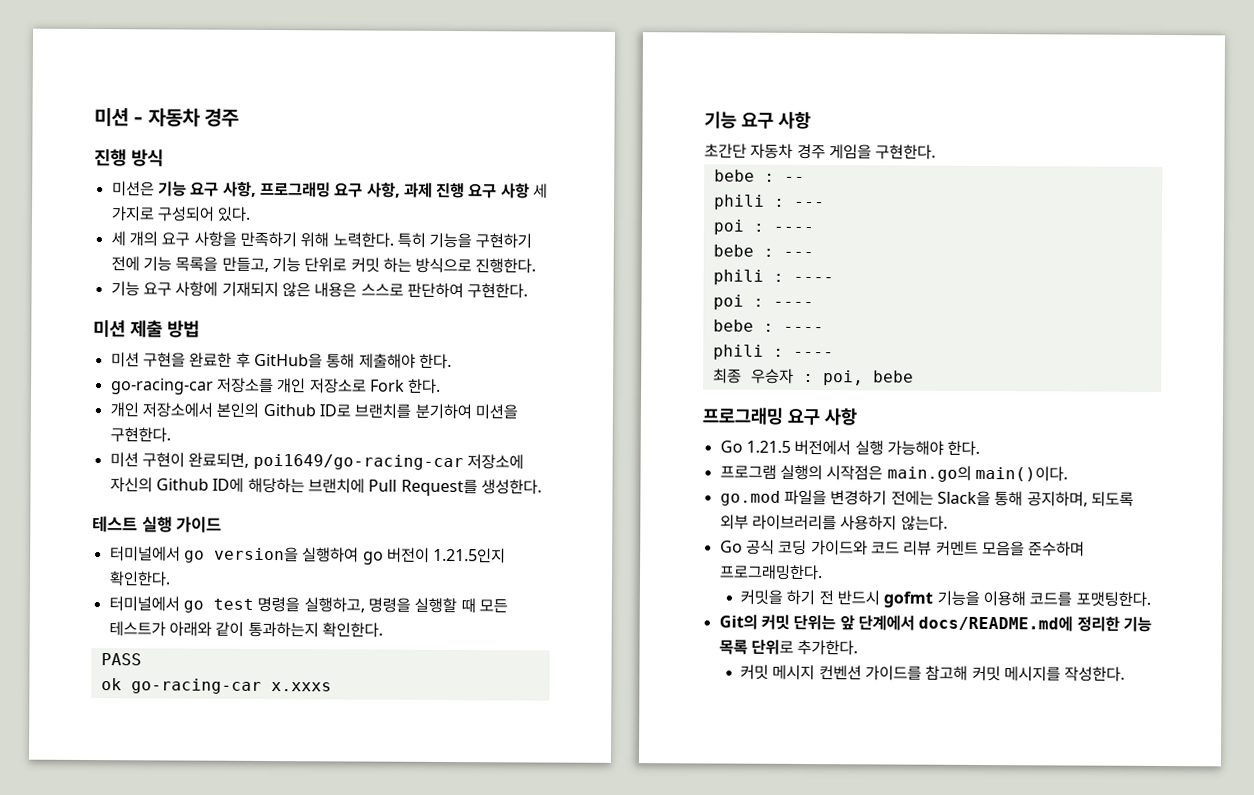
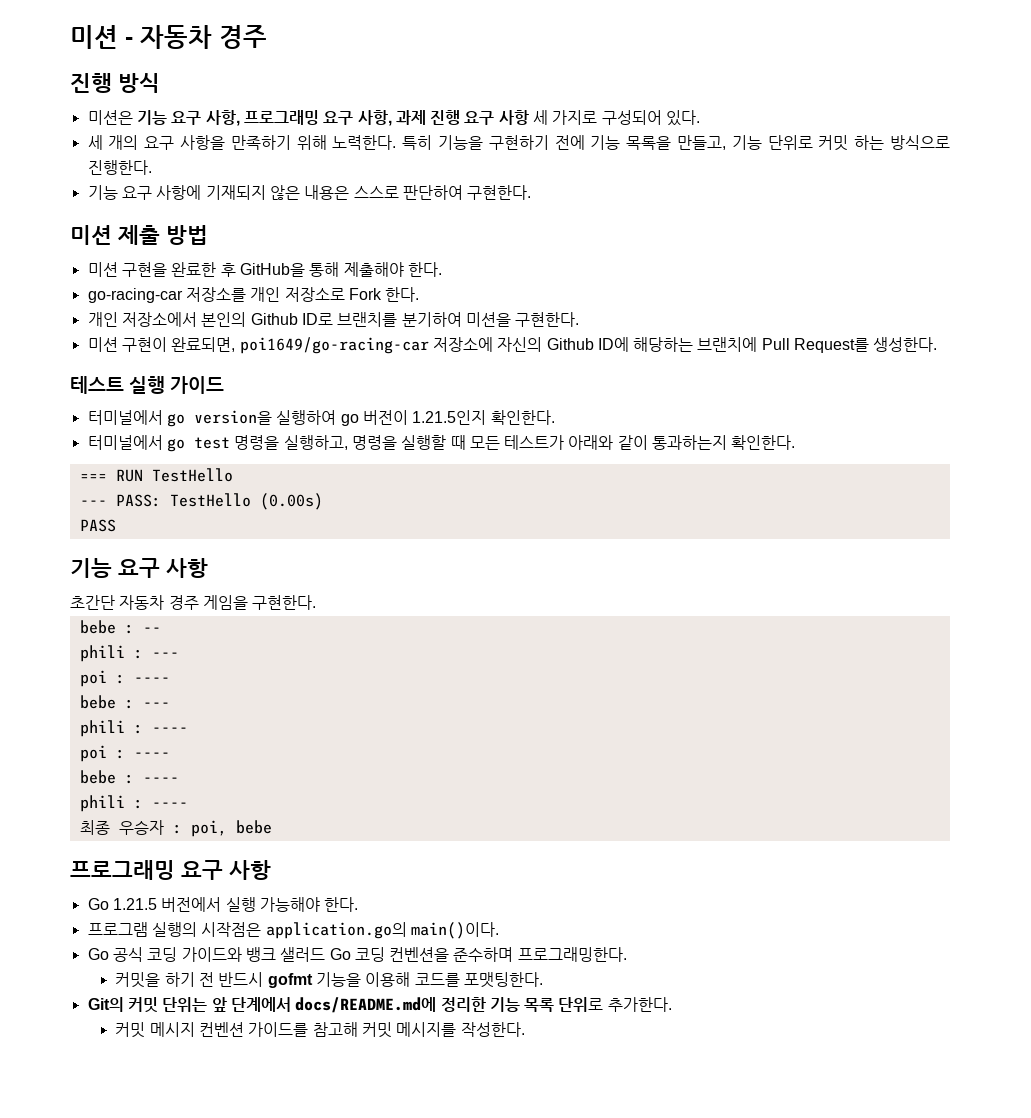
[100,653,142,666] [100,678,332,694] PASS // ok go-racing-car x.xxxs -> [79,468,233,482] [79,493,323,510] [79,519,116,532] === RUN TestHello // --- PASS: TestHello (0.00s) // PASS
[886,465,972,482] main.go의 -> [265,922,407,939] application.go의
[719,489,1134,507] [719,514,948,531] // go.mod 파일을 변경하기 전에는 Slack을 통해 공지하며, 되도록 외부 라이브러리를 사용하지 않는다. -> (499, 930) none
[870,540,1025,557] 코드 리뷰 커멘트 모음을 -> [245,947,450,962] 뱅크 샐러드 Go 코딩 컨벤션을

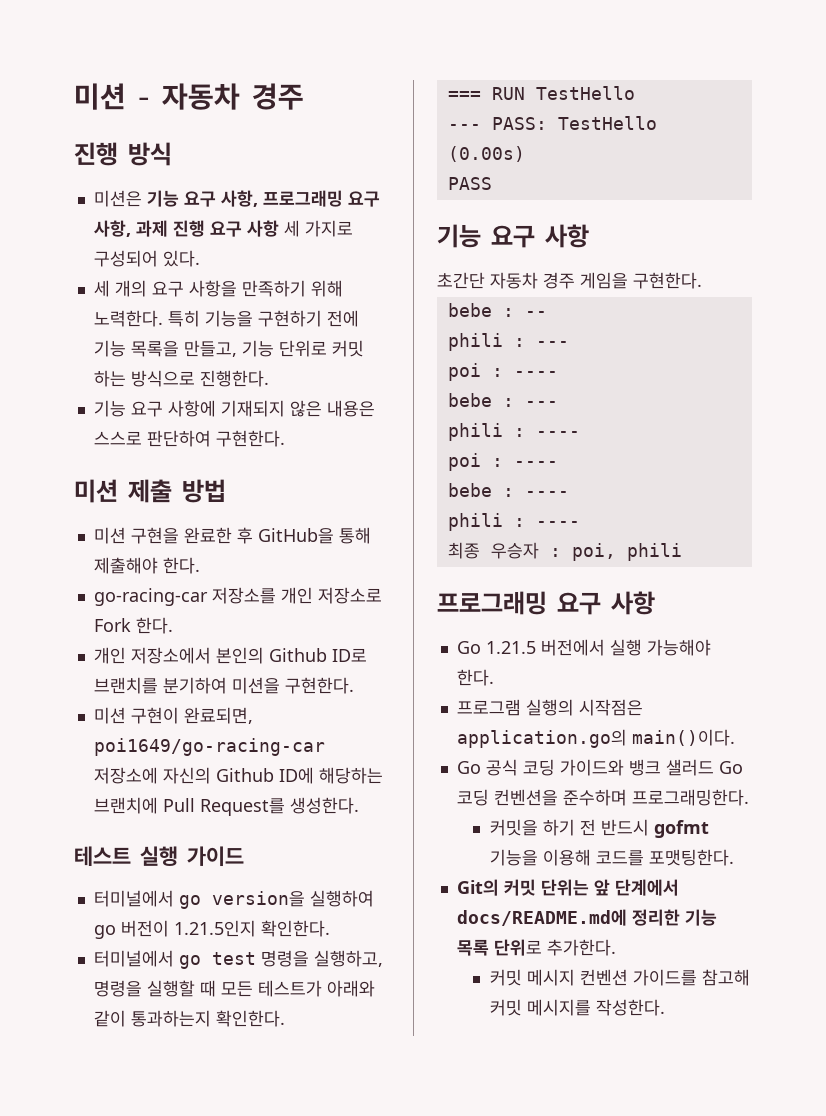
[235,820,272,834] bebe -> [626,543,682,561] phili

